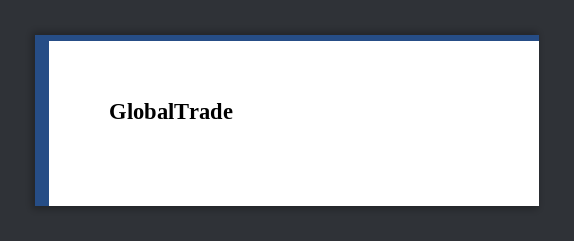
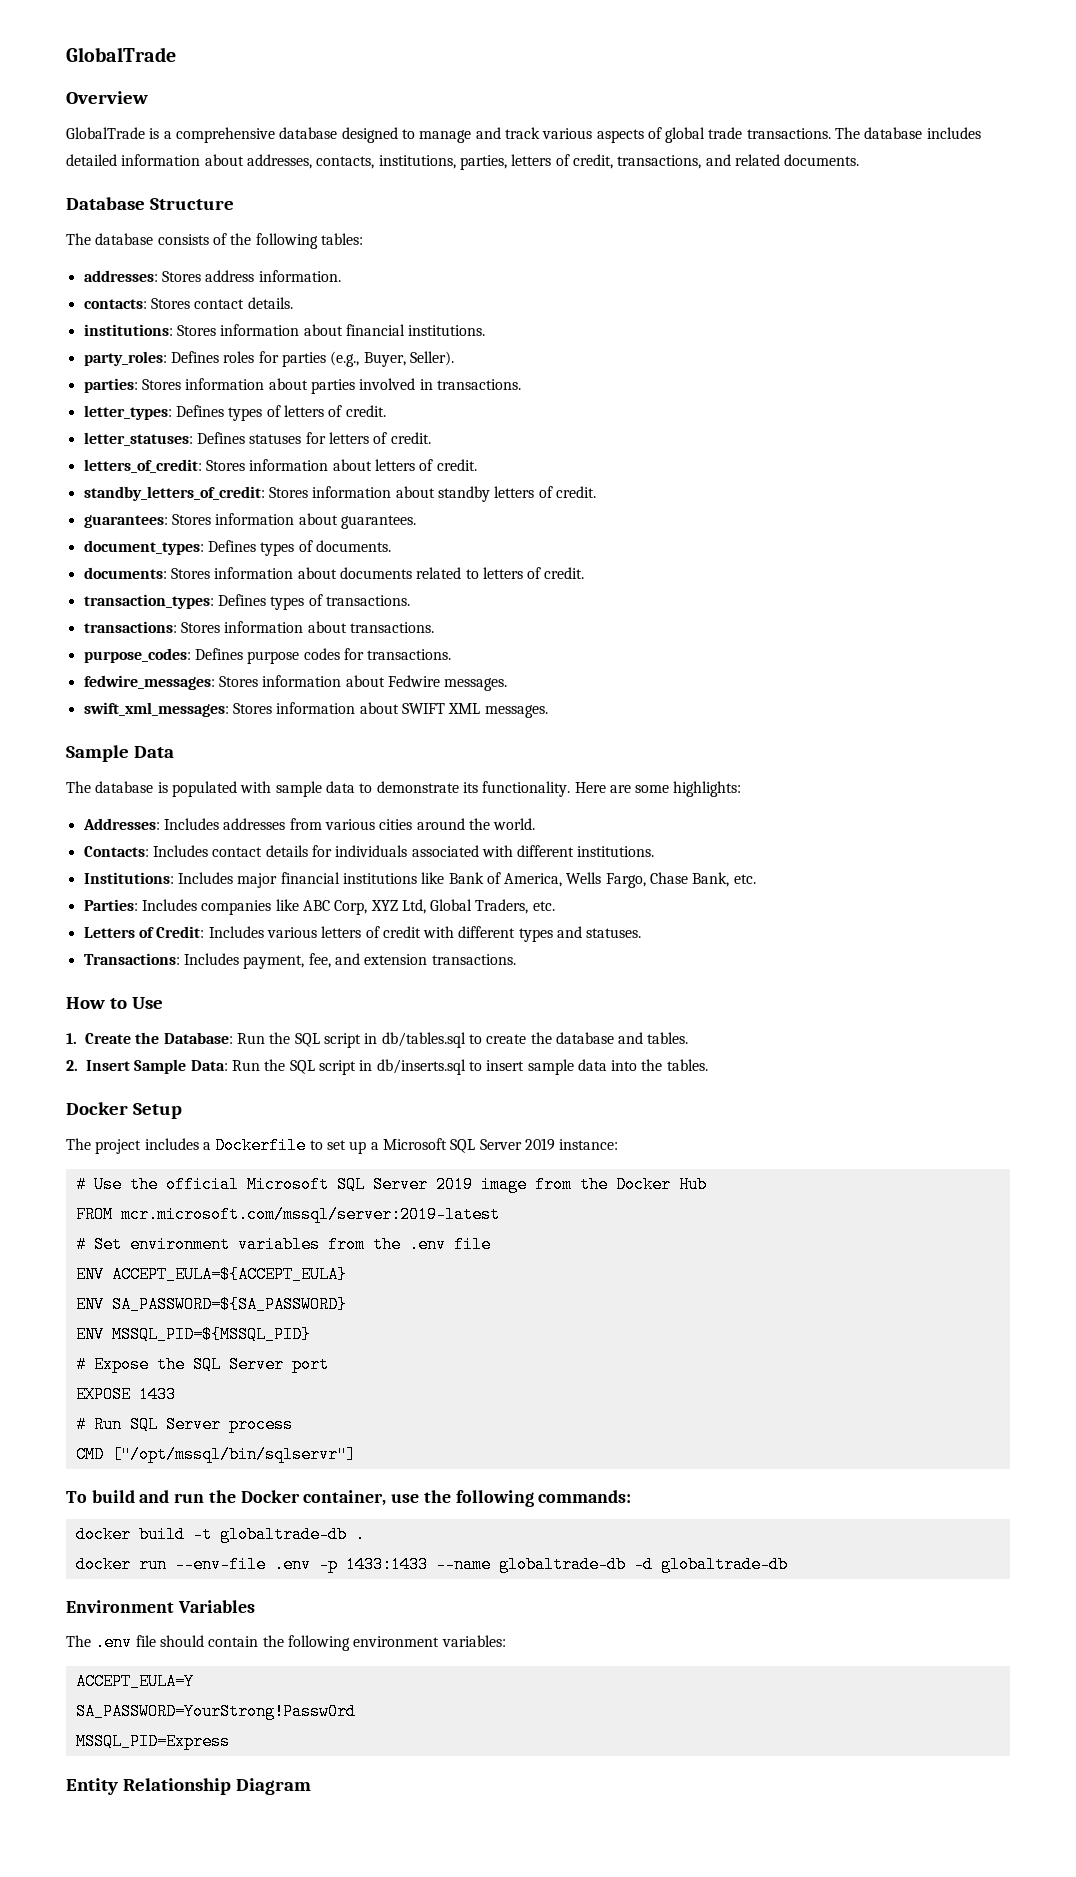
[109,103,233,119] GlobalTrade -> [66,47,176,62] [66,91,148,104] [66,127,981,143] [66,154,860,170] [66,197,234,210] [66,233,363,249] [83,270,341,282] [83,297,293,309] [83,324,486,336] [83,351,454,367] [83,378,521,394] [83,405,386,421] [83,432,431,446] [83,459,477,473] [83,486,596,502] [83,513,416,529] [83,540,391,556] [83,567,585,579] [83,594,410,610] [83,621,434,633] [83,648,452,664] [83,675,508,691] [83,702,548,718] [66,745,174,762] [66,781,742,797] [82,818,536,830] [83,845,655,857] [83,872,756,888] [83,899,555,915] [83,926,642,942] [83,953,516,969] [66,997,163,1009] [66,1032,689,1048] [66,1059,708,1075] [66,1102,182,1119] [66,1137,619,1154] [75,1176,707,1193] [75,1206,500,1223] [75,1236,491,1253] [75,1266,347,1283] [75,1296,347,1313] [75,1326,311,1343] [75,1356,329,1373] [75,1386,176,1403] [75,1416,293,1433] [75,1446,356,1463] [66,1490,632,1507] [75,1526,365,1543] [75,1556,788,1573] [66,1600,255,1613] [66,1634,506,1651] [75,1673,194,1690] [75,1703,356,1720] [75,1733,230,1750] [66,1778,311,1795] GlobalTrade // Overview // GlobalTrade is a comprehensive database designed to manage and track various aspects of global trade transactions. The database includes detailed information about addresses, contacts, institutions, parties, letters of credit, transactions, and related documents. // Database Structure // The database consists of the following tables: // addresses: Stores address information. // contacts: Stores contact details. // institutions: Stores information about financial institutions. // party_roles: Defines roles for parties (e.g., Buyer, Seller). // parties: Stores information about parties involved in transactions. // letter_types: Defines types of letters of credit. // letter_statuses: Defines statuses for letters of credit. // letters_of_credit: Stores information about letters of credit. // standby_letters_of_credit: Stores information about standby letters of credit. // guarantees: Stores information about guarantees. // document_types: Defines types of documents. // documents: Stores information about documents related to letters of credit. // transaction_types: Defines types of transactions. // transactions: Stores information about transactions. // purpose_codes: Defines purpose codes for transactions. // fedwire_messages: Stores information about Fedwire messages. // swift_xml_messages: Stores information about SWIFT XML messages. // Sample Data // The database is populated with sample data to demonstrate its functionality. Here are some highlights: // Addresses: Includes addresses from various cities around the world. // Contacts: Includes contact details for individuals associated with different institutions. // Institutions: Includes major financial institutions like Bank of America, Wells Fargo, Chase Bank, etc. // Parties: Includes companies like ABC Corp, XYZ Ltd, Global Traders, etc. // Letters of Credit: Includes various letters of credit with different types and statuses. // Transactions: Includes payment, fee, and extension transactions. // How to Use // 1. Create the Database: Run the SQL script in db/tables.sql to create the database and tables. // 2. Insert Sample Data: Run the SQL script in db/inserts.sql to insert sample data into the tables. // Docker Setup // The project includes a Dockerfile to set up a Microsoft SQL Server 2019 instance: // # Use the official Microsoft SQL Server 2019 image from the Docker Hub // FROM mcr.microsoft.com/mssql/server:2019-latest // # Set environment variables from the .env file // ENV ACCEPT_EULA=${ACCEPT_EULA} // ENV SA_PASSWORD=${SA_PASSWORD} // ENV MSSQL_PID=${MSSQL_PID} // # Expose the SQL Server port // EXPOSE 1433 // # Run SQL Server process // CMD ["/opt/mssql/bin/sqlservr"] // To build and run the Docker container, use the following commands: // docker build -t globaltrade-db . // docker run --env-file .env -p 1433:1433 --name globaltrade-db -d globaltrade-db // Environment Variables // The .env file should contain the following environment variables: // ACCEPT_EULA=Y // SA_PASSWORD=YourStrong!Passw0rd // MSSQL_PID=Express // Entity Relationship Diagram

